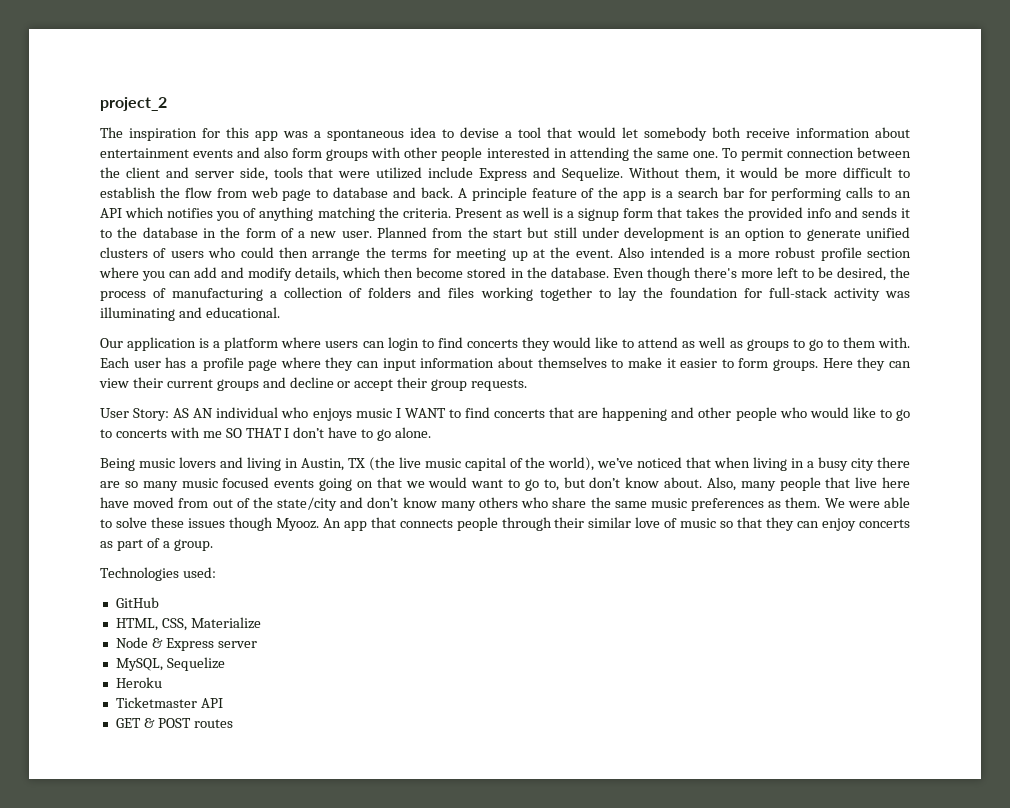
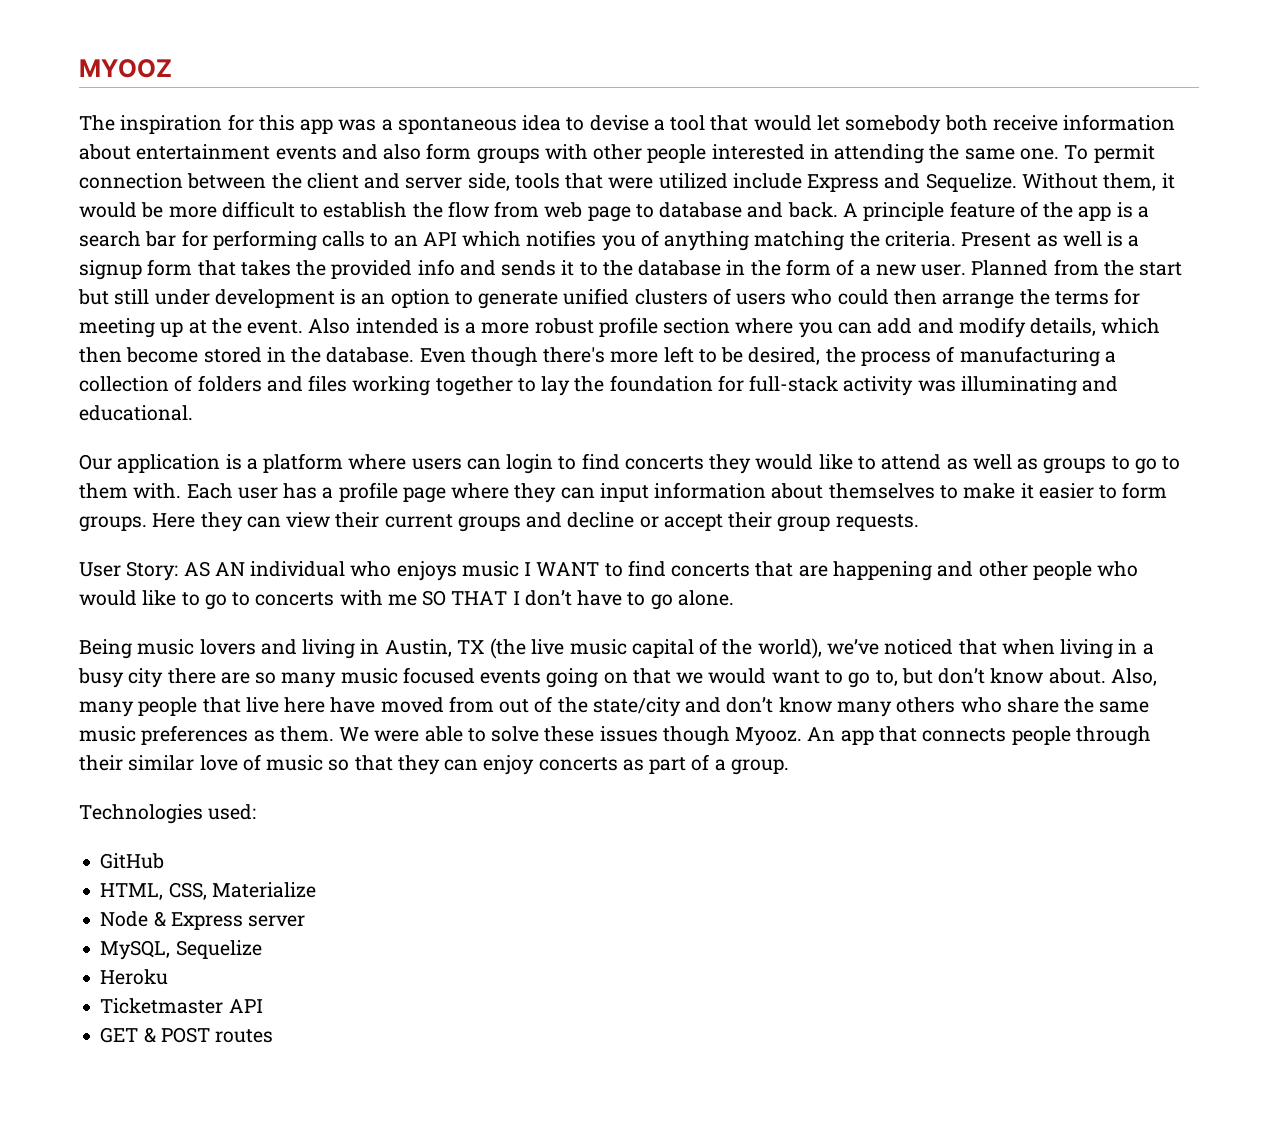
[100,97,167,111] project_2 -> [79,59,172,78] MYOOZ

